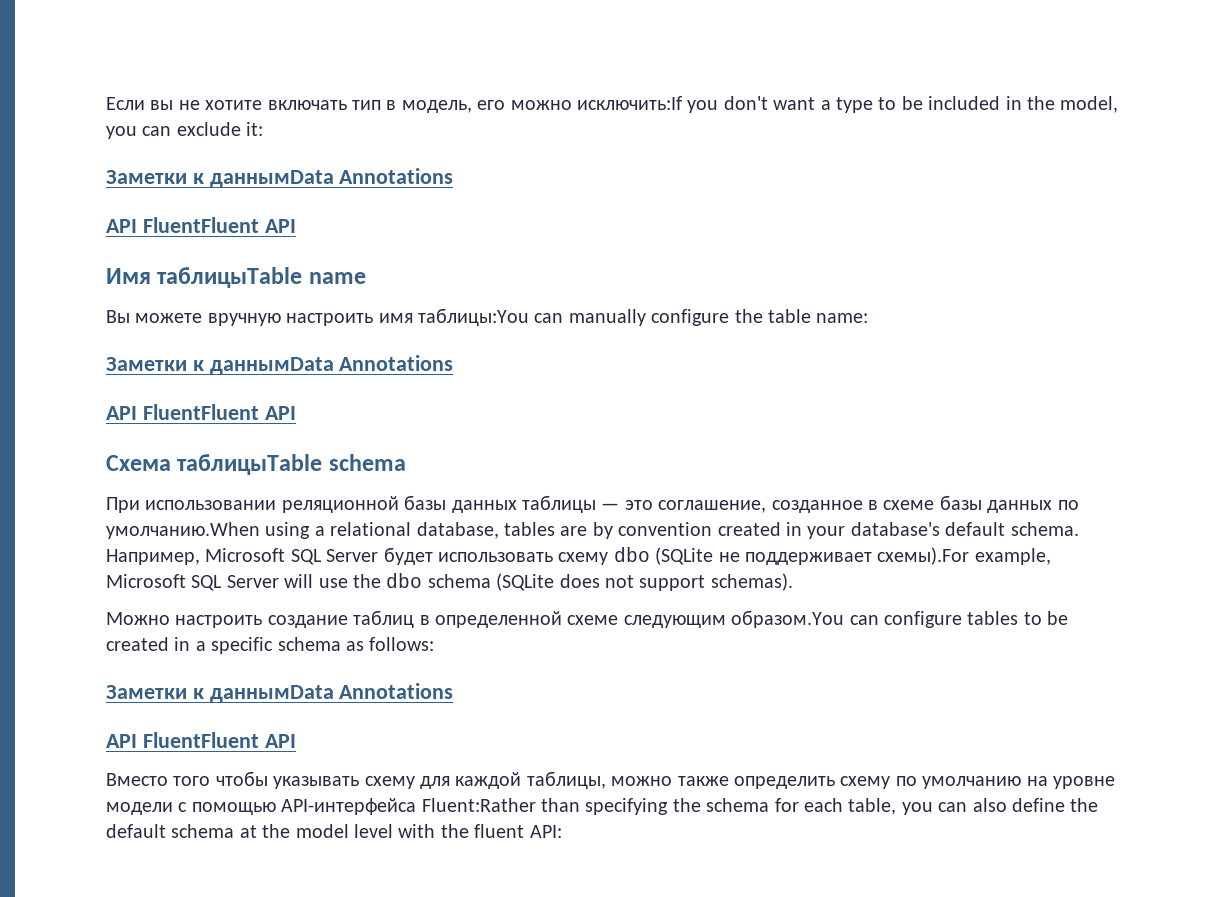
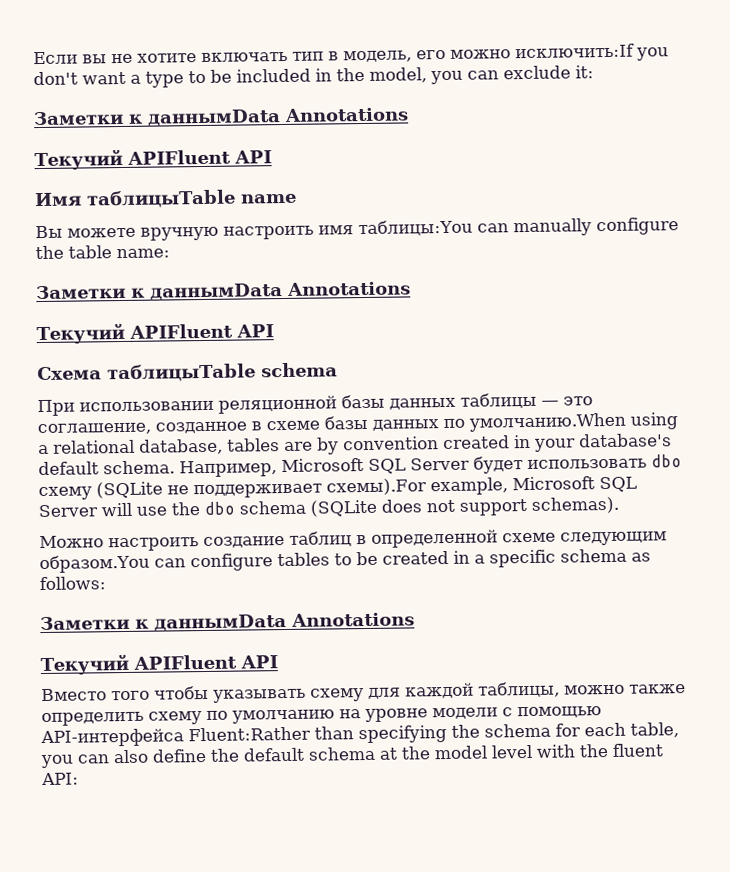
[106,217,259,233] API FluentFluent -> [34,148,231,171] Текучий APIFluent
[106,404,259,420] API FluentFluent -> [36,322,233,345] Текучий APIFluent
[558,547,650,565] схему dbo -> [651,454,682,468] [38,486,92,501] dbo схему
[106,732,259,748] API FluentFluent -> [40,653,237,676] Текучий APIFluent

